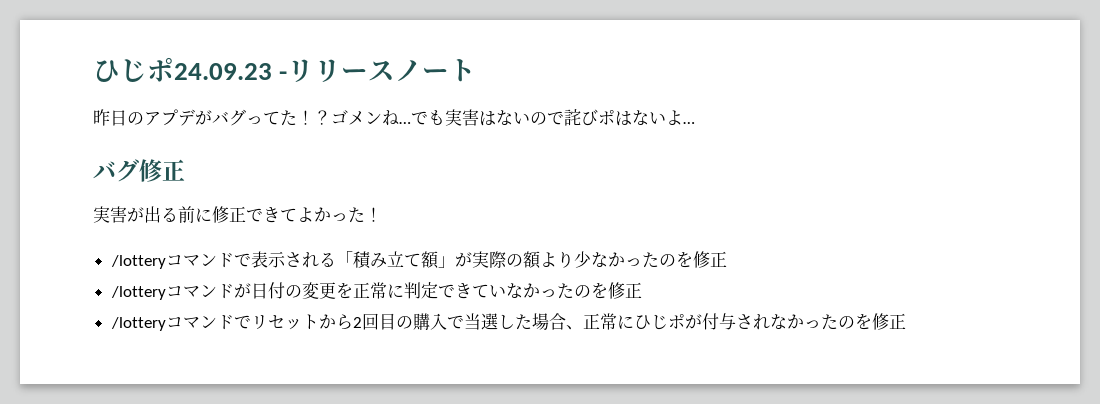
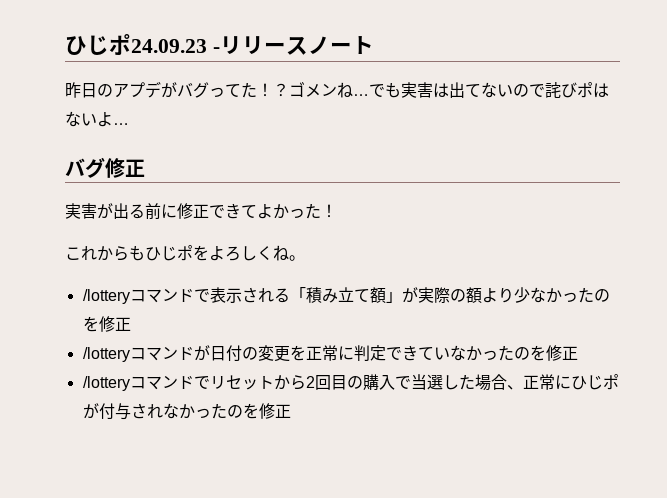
(496, 118) none -> [449,82,481,98] 出て
(382, 214) none -> [65,245,305,261] // これからもひじポをよろしくね。

